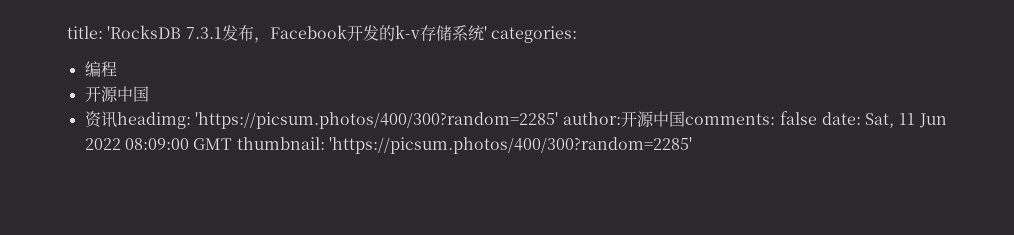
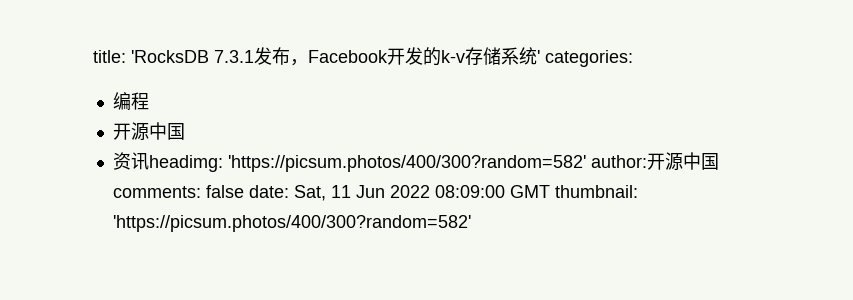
[195,112,559,129] 'https://picsum.photos/400/300?random=2285' -> [227,155,586,172] 'https://picsum.photos/400/300?random=582'
[328,137,692,154] 'https://picsum.photos/400/300?random=2285' -> [112,215,471,232] 'https://picsum.photos/400/300?random=582'

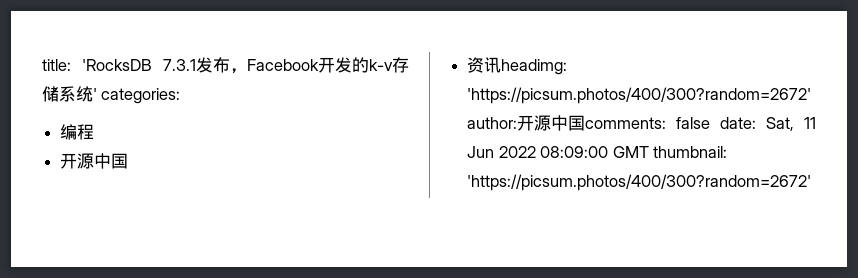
[227,155,586,172] 'https://picsum.photos/400/300?random=582' -> [467,87,812,104] 'https://picsum.photos/400/300?random=2672'
[112,215,471,232] 'https://picsum.photos/400/300?random=582' -> [467,174,812,191] 'https://picsum.photos/400/300?random=2672'

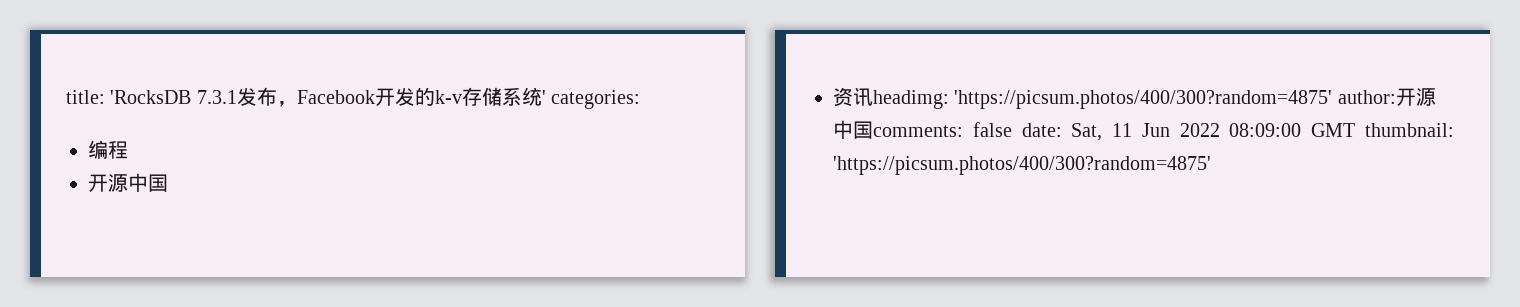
[467,87,812,104] 'https://picsum.photos/400/300?random=2672' -> [954,90,1333,109] 'https://picsum.photos/400/300?random=4875'
[467,174,812,191] 'https://picsum.photos/400/300?random=2672' -> [833,156,1211,175] 'https://picsum.photos/400/300?random=4875'

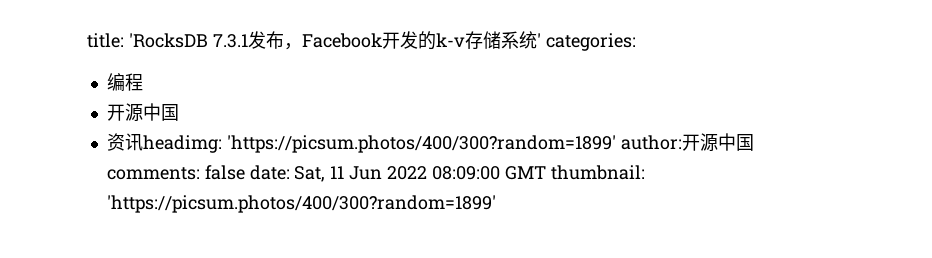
[954,90,1333,109] 'https://picsum.photos/400/300?random=4875' -> [226,135,616,153] 'https://picsum.photos/400/300?random=1899'
[833,156,1211,175] 'https://picsum.photos/400/300?random=4875' -> [106,195,496,213] 'https://picsum.photos/400/300?random=1899'

